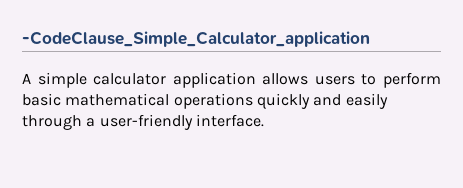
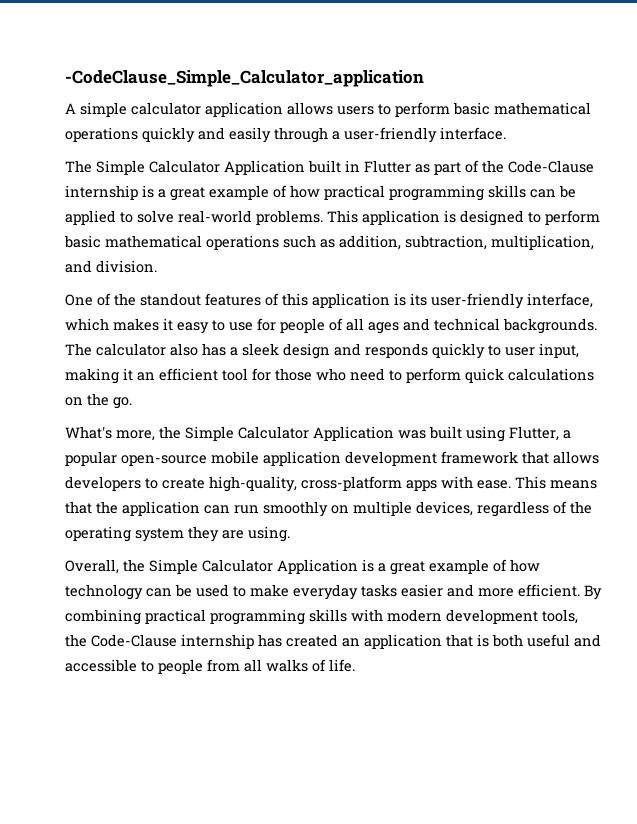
(264, 120) none -> [65,160,594,175] [65,185,576,201] [65,210,600,226] [64,235,594,250] [65,260,157,273] [65,293,593,309] [65,318,597,334] [65,343,579,359] [65,368,594,384] [65,393,132,409] [65,426,571,442] [65,451,599,466] [65,476,597,492] [65,501,592,517] [65,526,290,542] [65,559,540,575] [65,584,602,600] [65,609,578,625] [65,634,601,649] [65,659,355,674] // The Simple Calculator Application built in Flutter as part of the Code-Clause internship is a great example of how practical programming skills can be applied to solve real-world problems. This application is designed to perform basic mathematical operations such as addition, subtraction, multiplication, and division. // One of the standout features of this application is its user-friendly interface, which makes it easy to use for people of all ages and technical backgrounds. The calculator also has a sleek design and responds quickly to user input, making it an efficient tool for those who need to perform quick calculations on the go. // What's more, the Simple Calculator Application was built using Flutter, a popular open-source mobile application development framework that allows developers to create high-quality, cross-platform apps with ease. This means that the application can run smoothly on multiple devices, regardless of the operating system they are using. // Overall, the Simple Calculator Application is a great example of how technology can be used to make everyday tasks easier and more efficient. By combining practical programming skills with modern development tools, the Code-Clause internship has created an application that is both useful and accessible to people from all walks of life.

